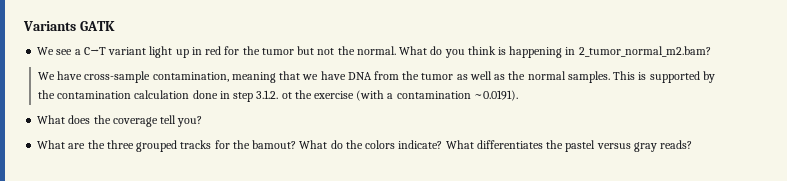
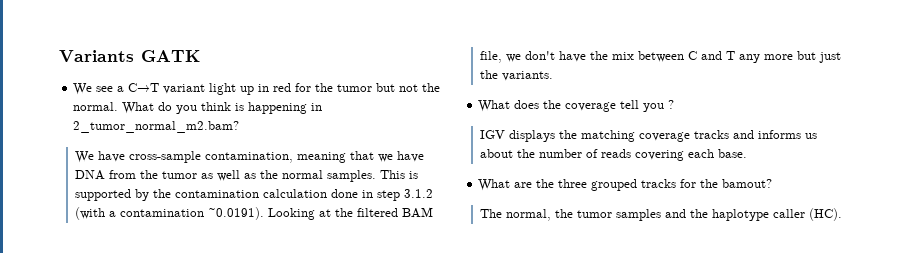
[256,90,355,99] 3.1.2. ot the exercise -> [404,189,434,198] 3.1.2
(518, 95) none -> [268,207,434,220] [480,51,842,63] [480,70,554,81] Looking at the filtered BAM file, we don't have the mix between C and T any more but just the variants.
[177,116,203,127] you? -> [643,100,675,112] [480,130,818,142] [480,149,748,161] you ? // IGV displays the matching coverage tracks and informs us about the number of reads covering each base.
[299,140,693,152] What do the colors indicate? What differentiates the pastel versus gray reads? -> [480,208,843,221] // The normal, the tumor samples and the haplotype caller (HC).

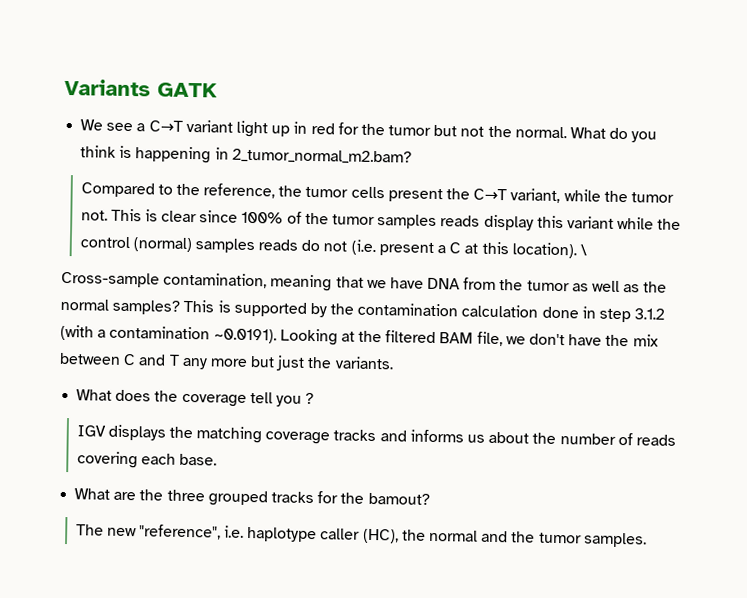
[75,151,202,163] We have cross-sample -> [80,182,674,204] [80,208,682,231] [79,236,587,259] [61,271,160,288] Compared to the reference, the tumor cells present the C→T variant, while the tumor not. This is clear since 100% of the tumor samples reads display this variant while the control (normal) samples reads do not (i.e. present a C at this location). \ // Cross-sample
[327,170,377,182] samples. -> [112,299,181,315] samples?
[506,208,843,221] normal, the tumor samples and the haplotype caller (HC). -> [106,524,647,548] new "reference", i.e. haplotype caller (HC), the normal and the tumor samples.

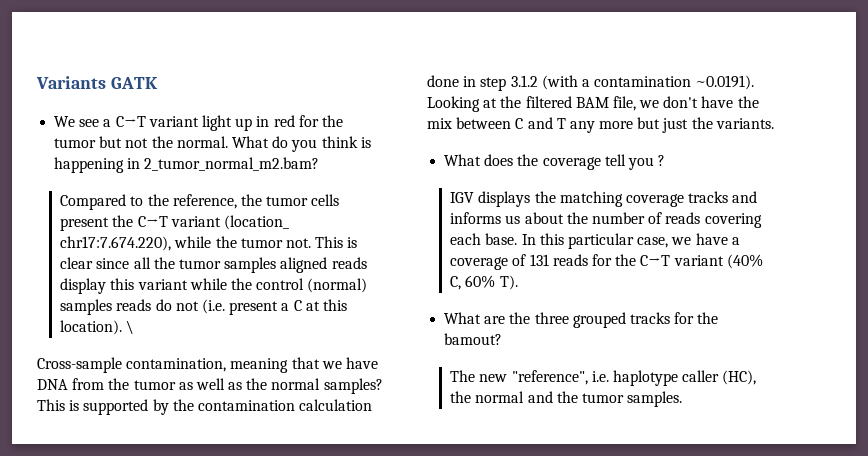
[510,188,561,204] variant, -> [170,215,289,230] [60,236,172,251] variant (location_ chr17:7.674.220),
[241,211,302,224] 100% of -> [133,257,151,269] all
(438, 222) none -> [280,257,328,273] aligned
(217, 459) none -> [521,233,740,249] [450,254,763,270] [450,275,518,290] In this particular case, we have a coverage of 131 reads for the C→T variant (40% C, 60% T).

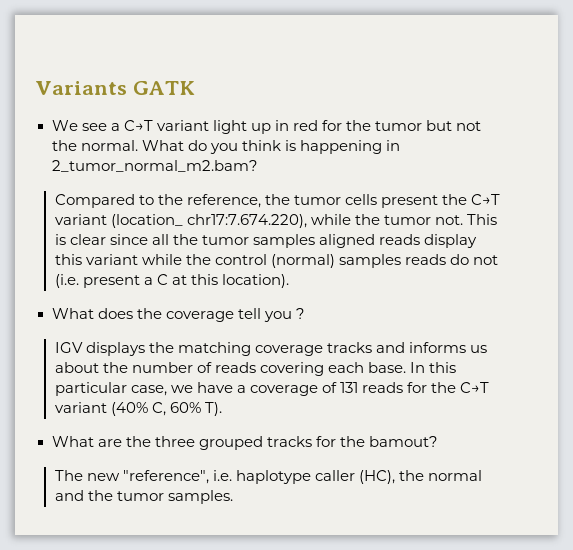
[126,320,135,334] [37,357,378,373] [37,378,383,394] [37,399,373,415] [427,75,755,91] [427,96,759,112] [427,117,774,133] \ // Cross-sample contamination, meaning that we have DNA from the tumor as well as the normal samples? This is supported by the contamination calculation done in step 3.1.2 (with a contamination ~0.0191). Looking at the filtered BAM file, we don't have the mix between C and T any more but just the variants. -> (289, 281) none

